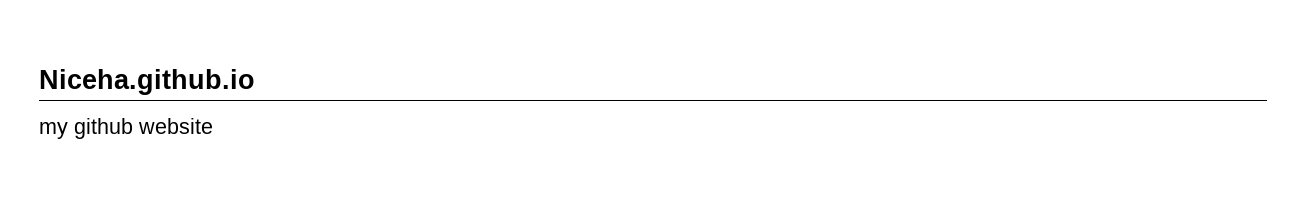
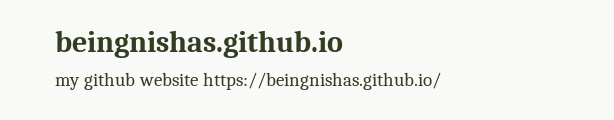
[39,69,255,95] Niceha.github.io -> [55,30,343,58] beingnishas.github.io
(213, 126) none -> [203,72,442,90] https://beingnishas.github.io/

